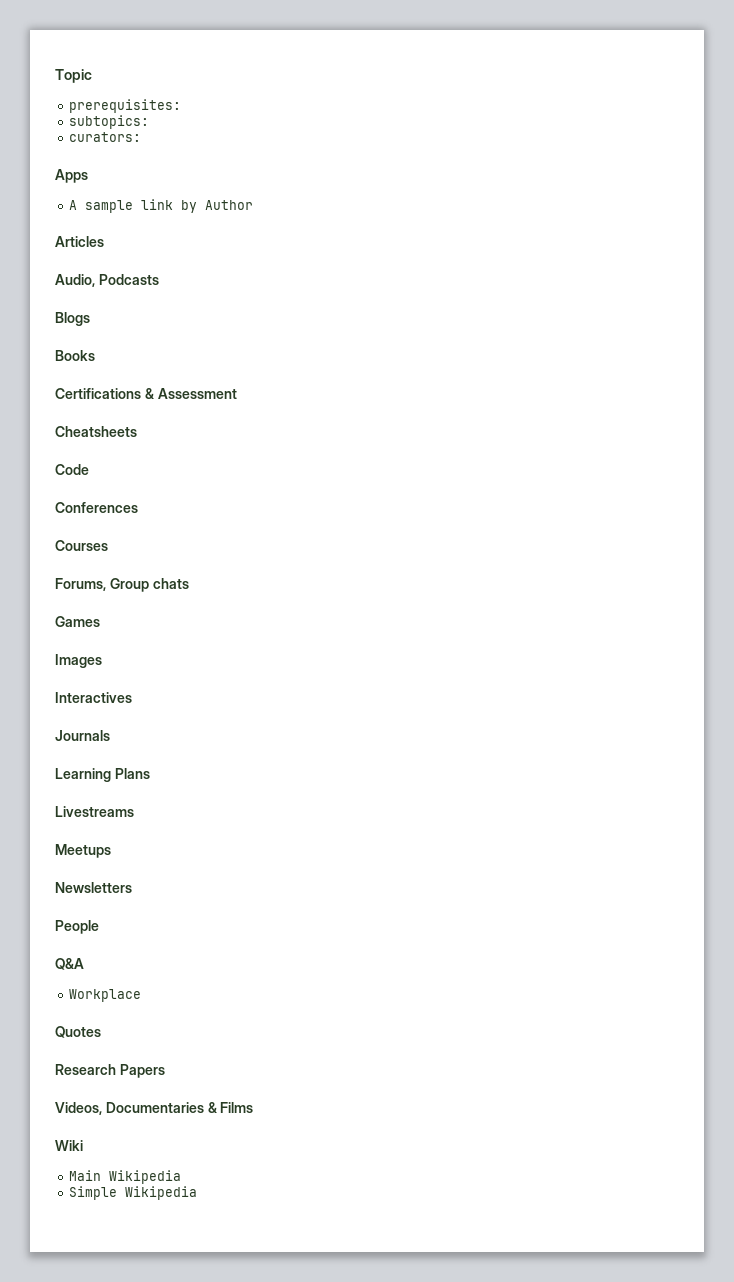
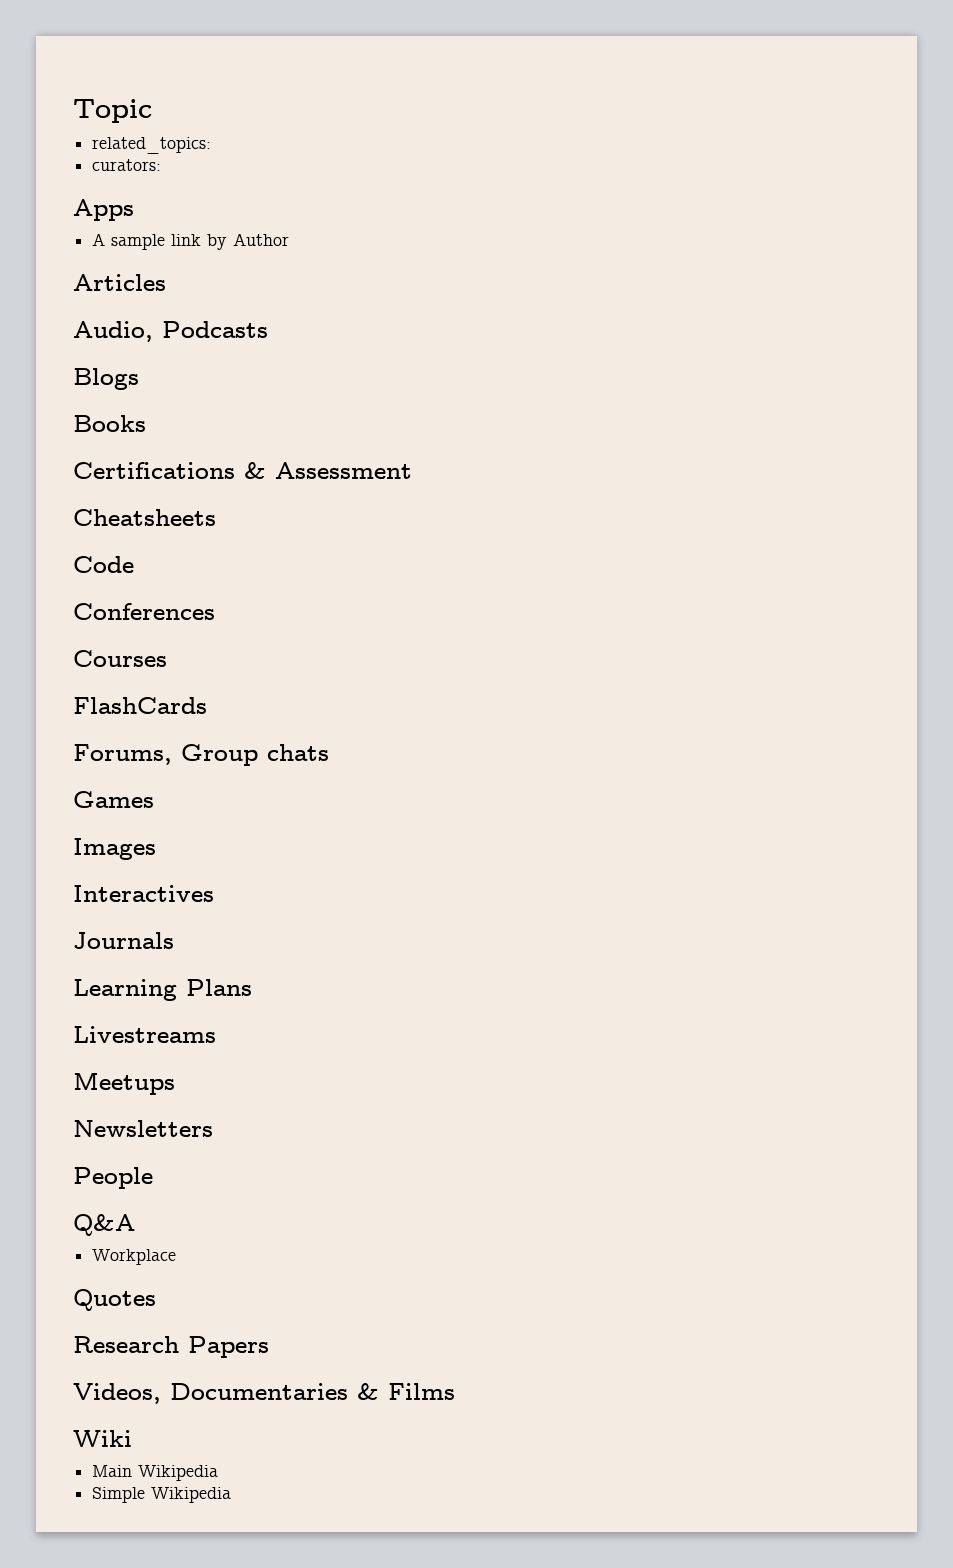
[68,99,181,113] [68,115,149,129] prerequisites: // subtopics: -> [92,137,212,154] related_topics:
(108, 545) none -> [73,697,207,714] // FlashCards

